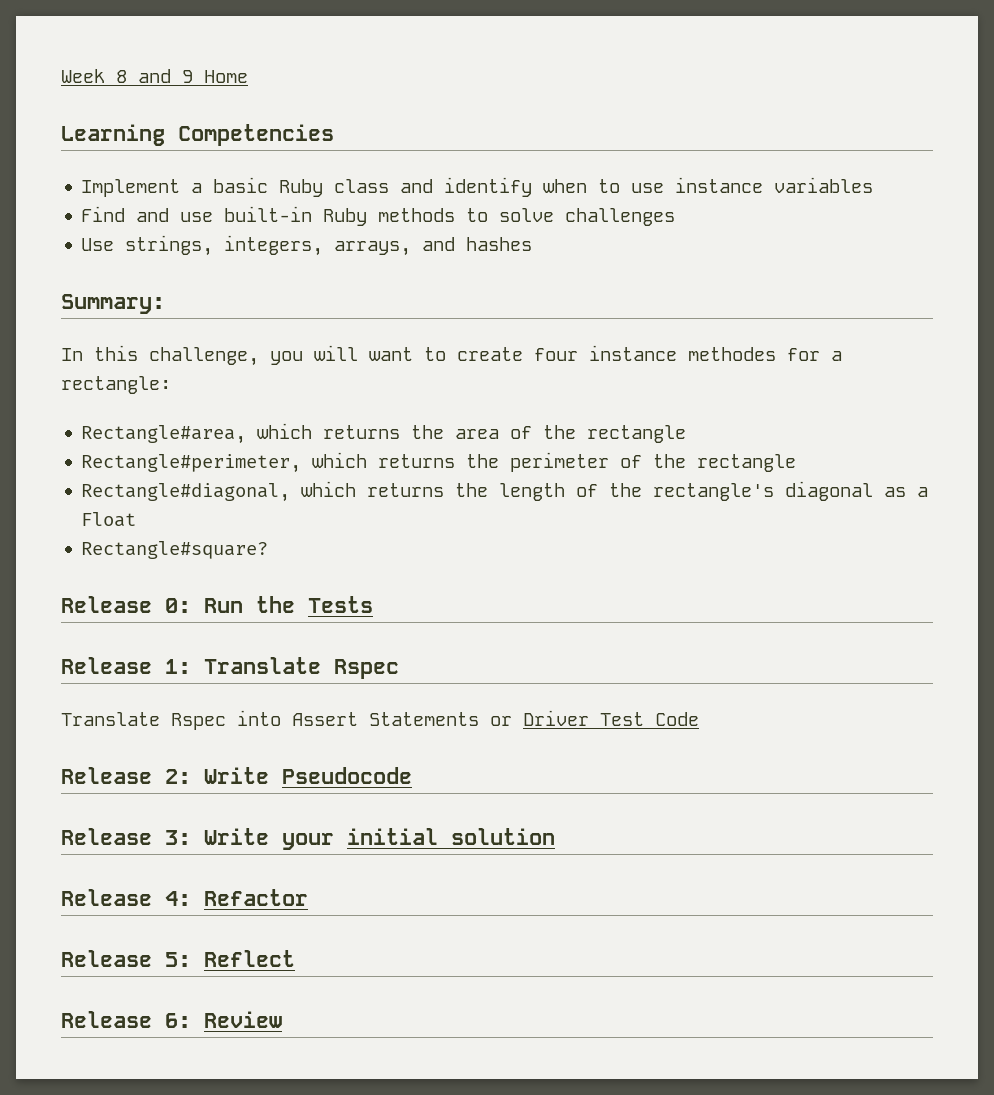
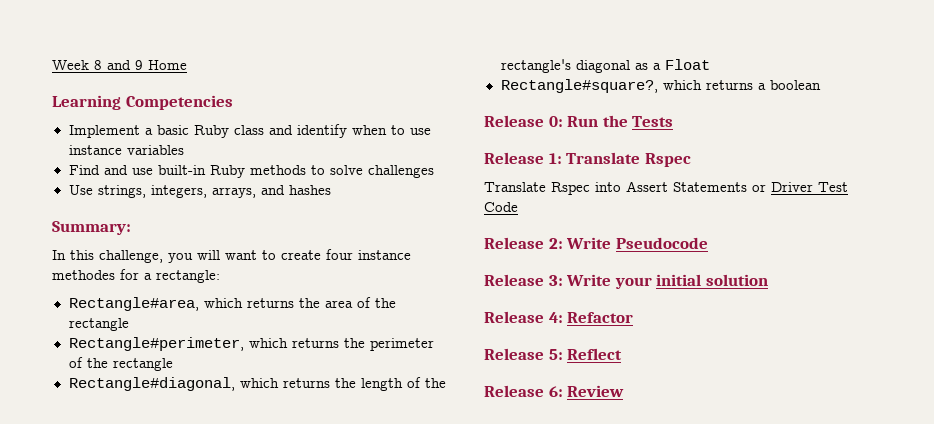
[81,541,269,559] Rectangle#square? -> [500,79,821,93] Rectangle#square?, which returns a boolean

